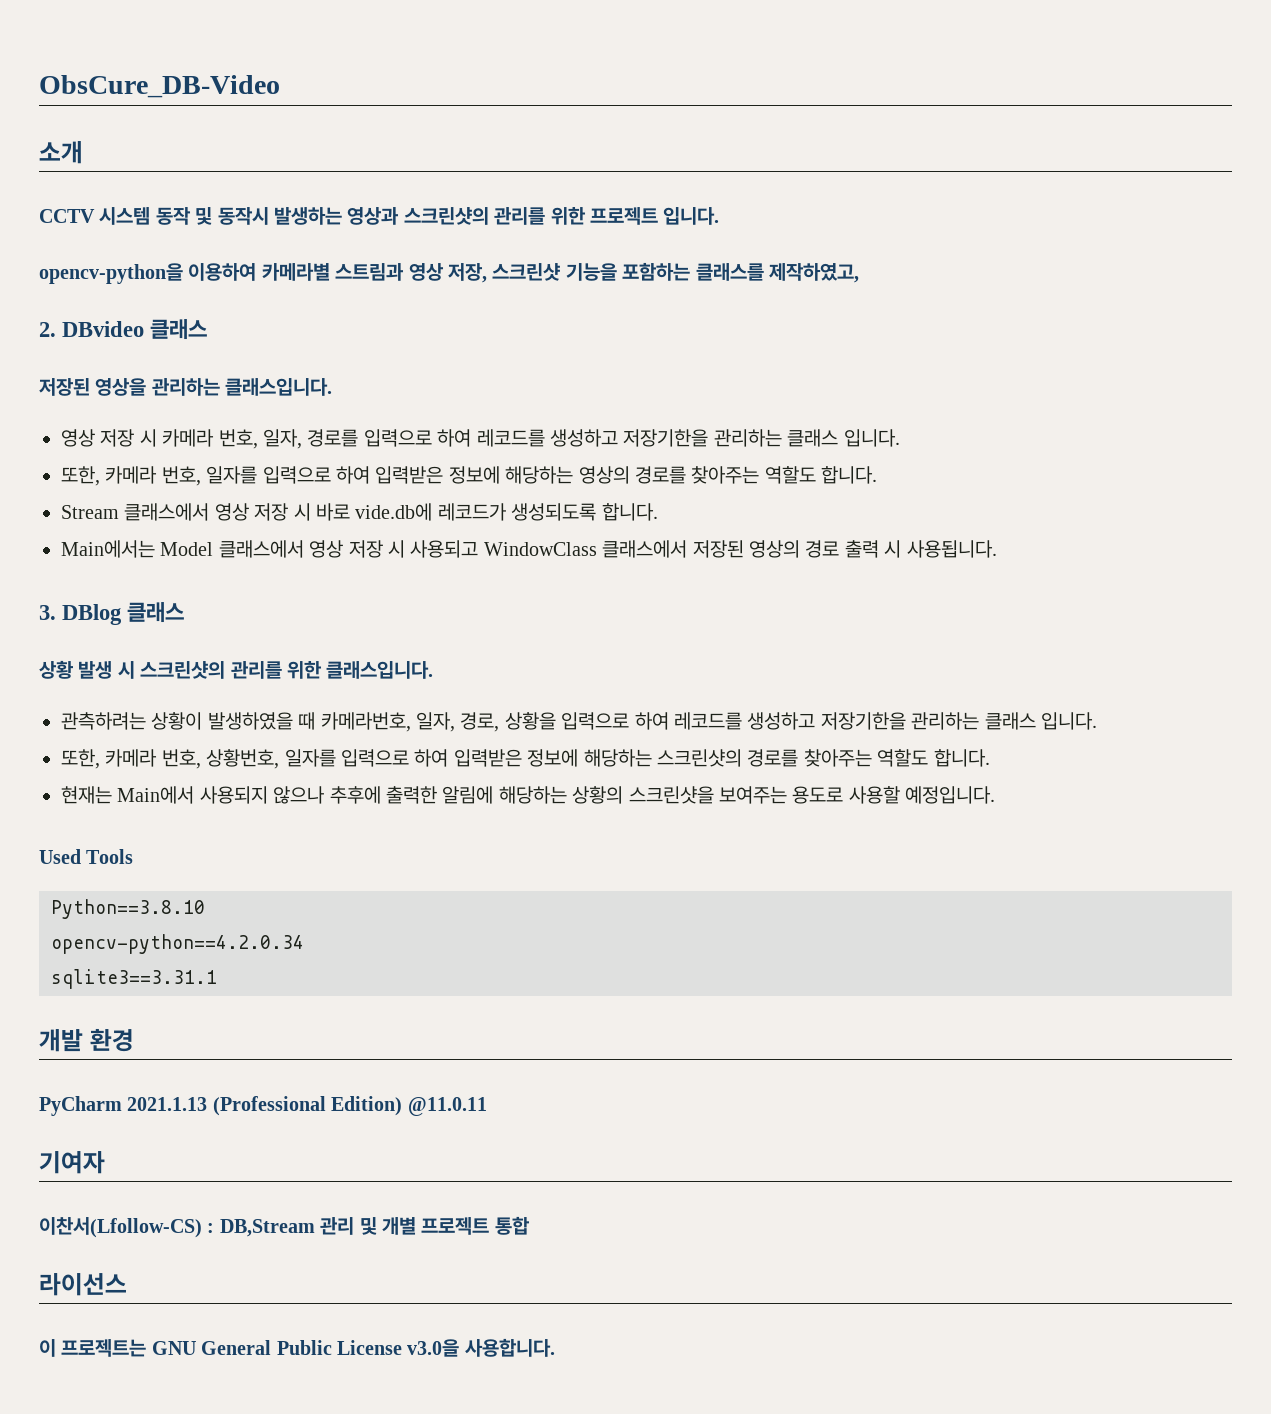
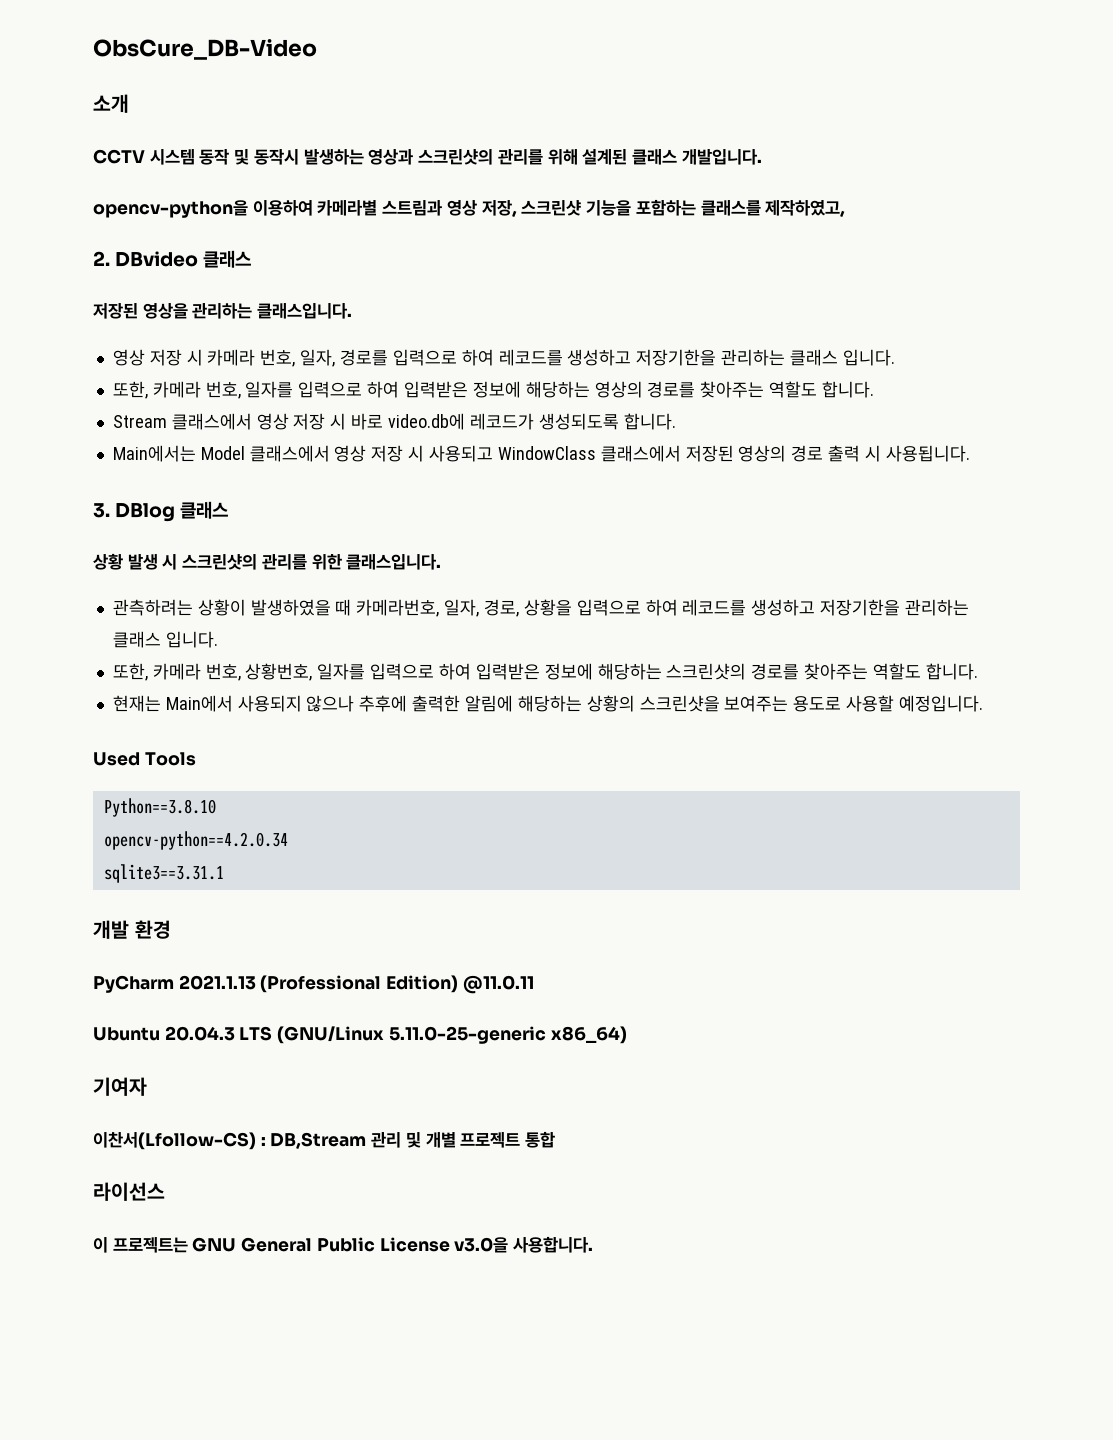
[550,207,720,225] 위한 프로젝트 입니다. -> [547,149,762,165] 위해 설계된 클래스 개발입니다.
[355,503,433,521] vide.db에 -> [387,413,465,430] video.db에
(487, 1106) none -> [93,1026,627,1044] // Ubuntu 20.04.3 LTS (GNU/Linux 5.11.0-25-generic x86_64)

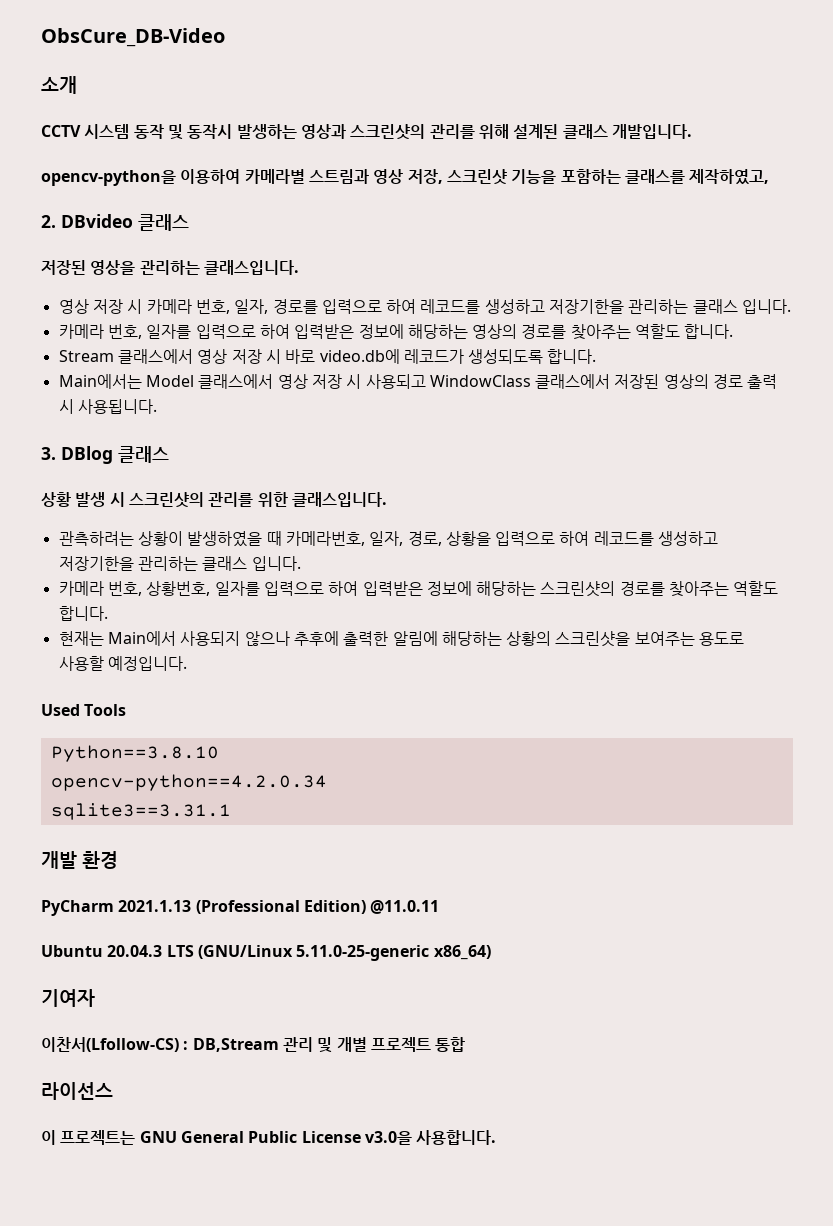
[112,381,148,399] 또한, -> (792, 306) none
[112,663,148,681] 또한, -> (301, 563) none

